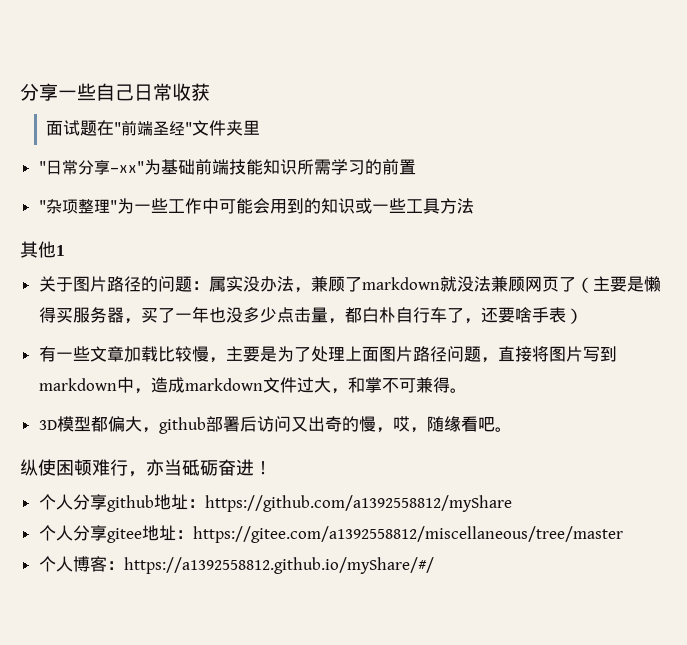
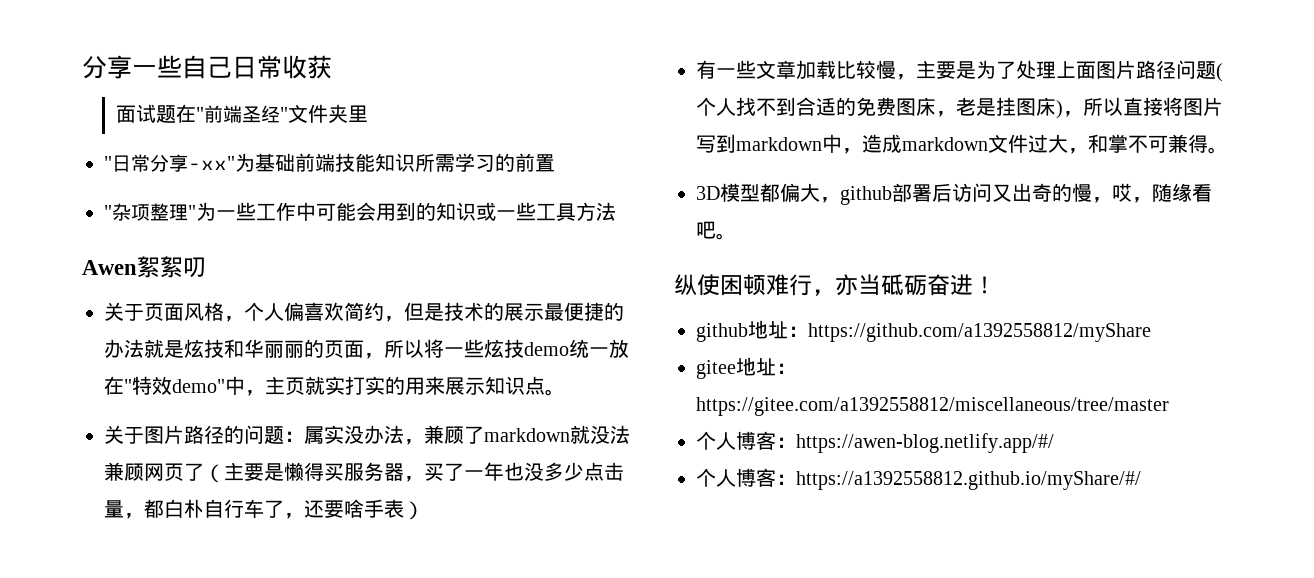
[20,241,65,258] 其他1 -> [82,256,206,278] [104,302,624,322] [104,339,629,359] [104,376,565,396] Awen絮絮叨 // 关于页面风格，个人偏喜欢简约，但是技术的展示最便捷的办法就是炫技和华丽丽的页面，所以将一些炫技demo统一放在"特效demo"中，主页就实打实的用来展示知识点。
[480,357,498,363] ， -> [1216,63,1223,82] [696,97,1123,119] (个人找不到合适的免费图床，老是挂图床)，所以
[38,494,107,510] 个人分享 -> (996, 285) none
[38,525,107,541] 个人分享 -> (1151, 332) none
(623, 534) none -> [696,431,1054,453] // 个人博客：https://awen-blog.netlify.app/#/

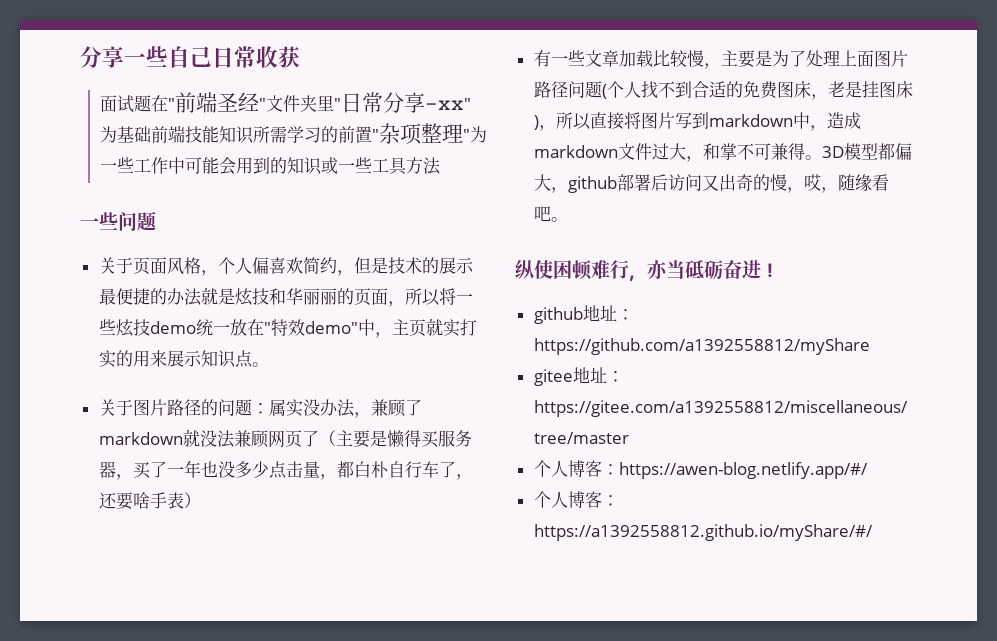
(369, 114) // -> (334, 103) none
(555, 163) // -> (372, 134) none
[82,256,206,278] Awen絮絮叨 -> [80,211,156,231] 一些问题
(1228, 150) // -> (822, 157) none

